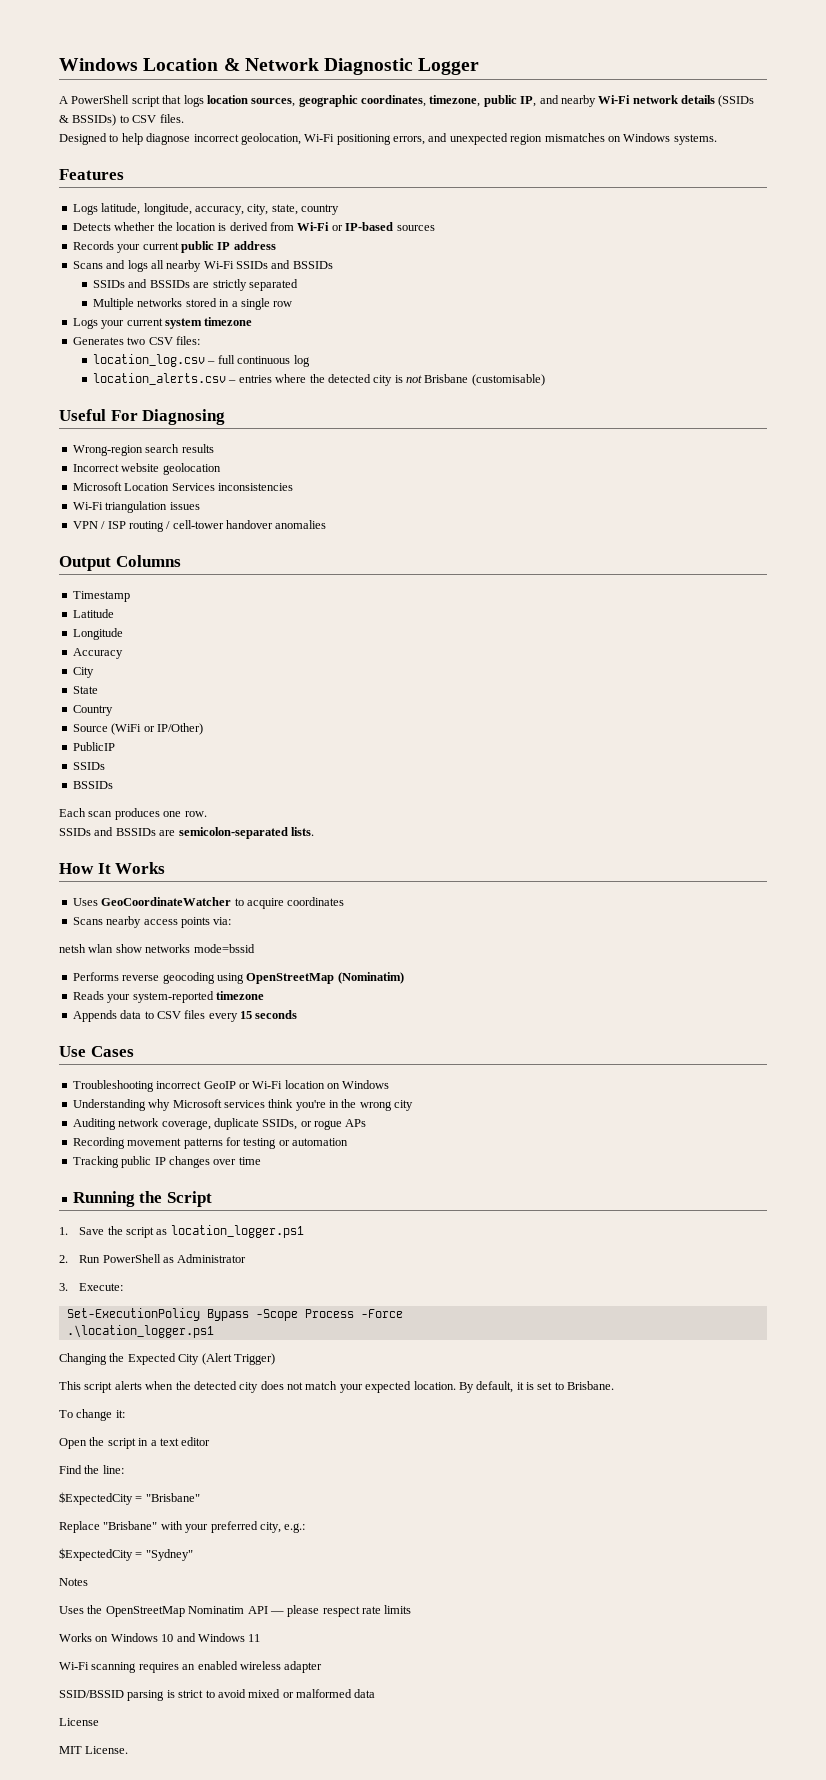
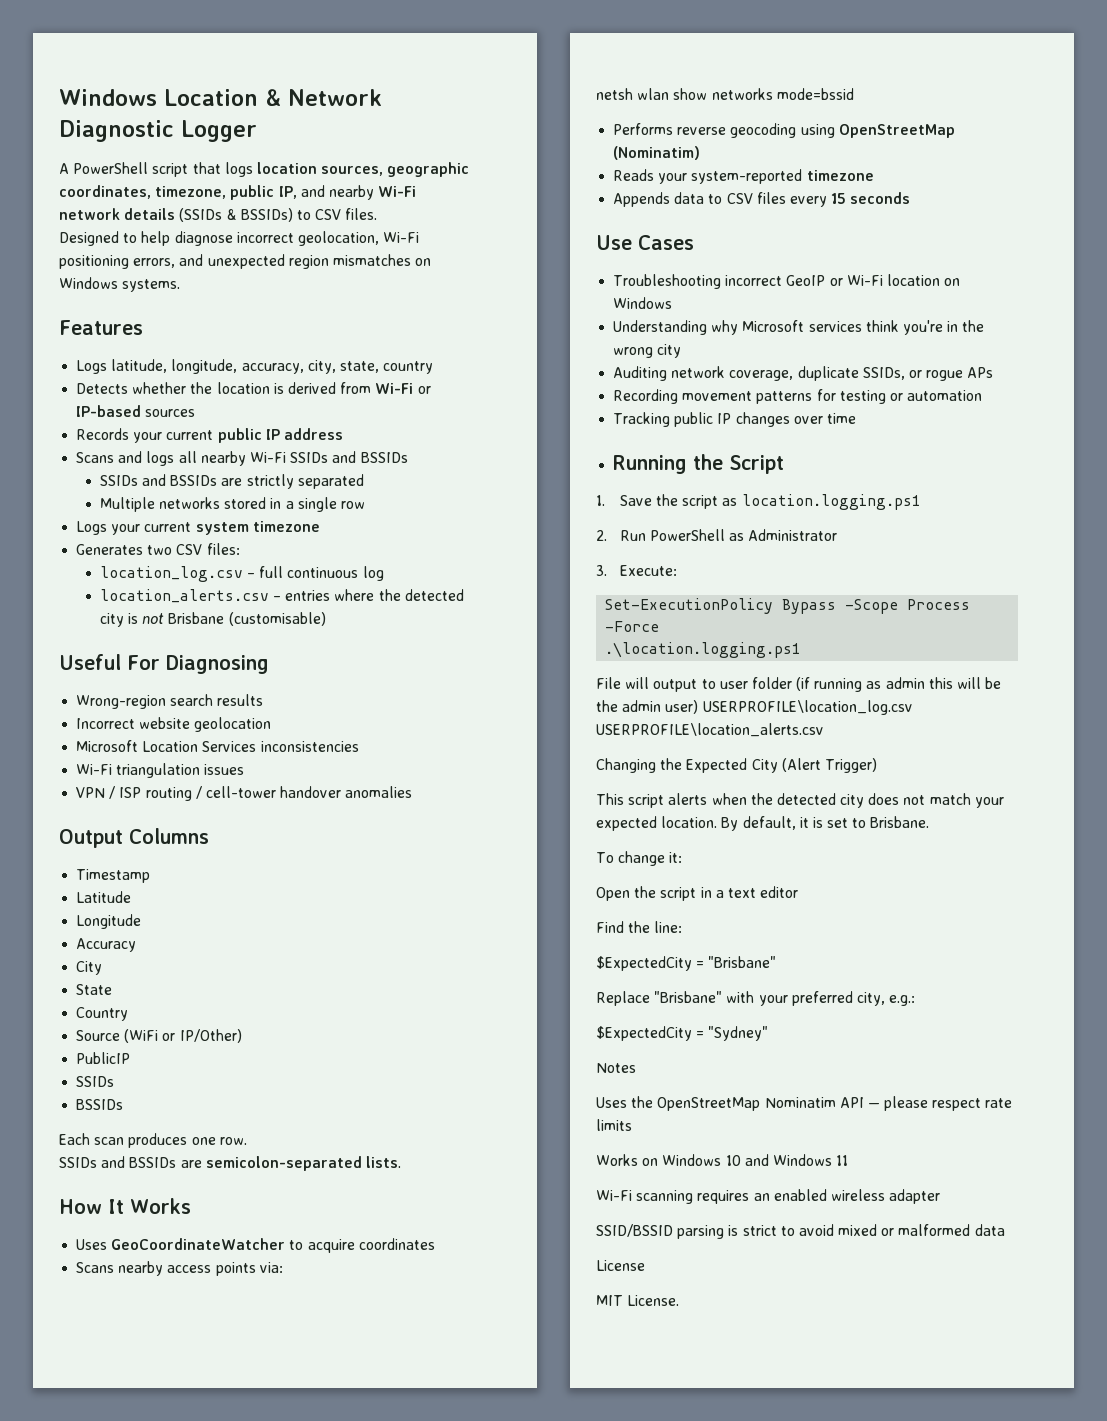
[170,1225,304,1238] location_logger.ps1 -> [741,494,921,510] location.logging.ps1
[66,1325,214,1338] .\location_logger.ps1 -> [605,642,802,658] [596,677,1002,692] [596,700,913,715] [596,723,824,737] .\location.logging.ps1 // File will output to user folder (if running as admin this will be the admin user) USERPROFILE\location_log.csv USERPROFILE\location_alerts.csv

